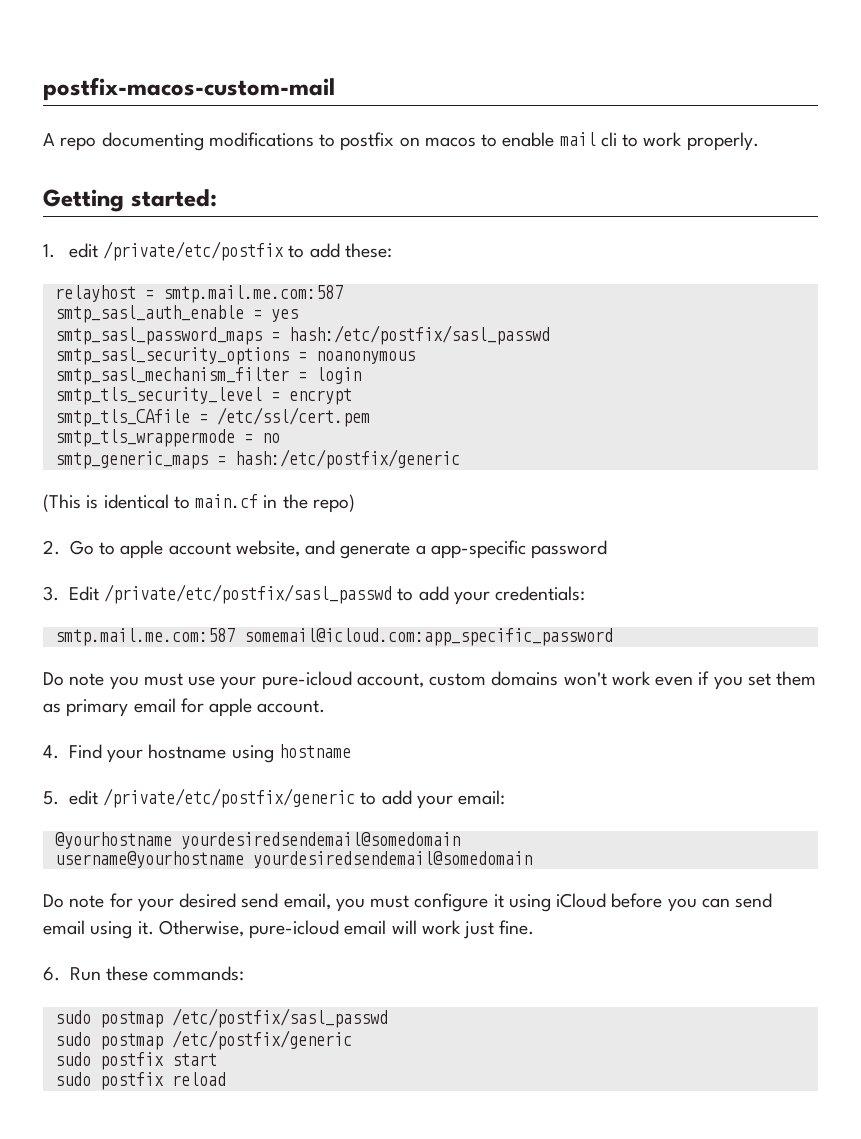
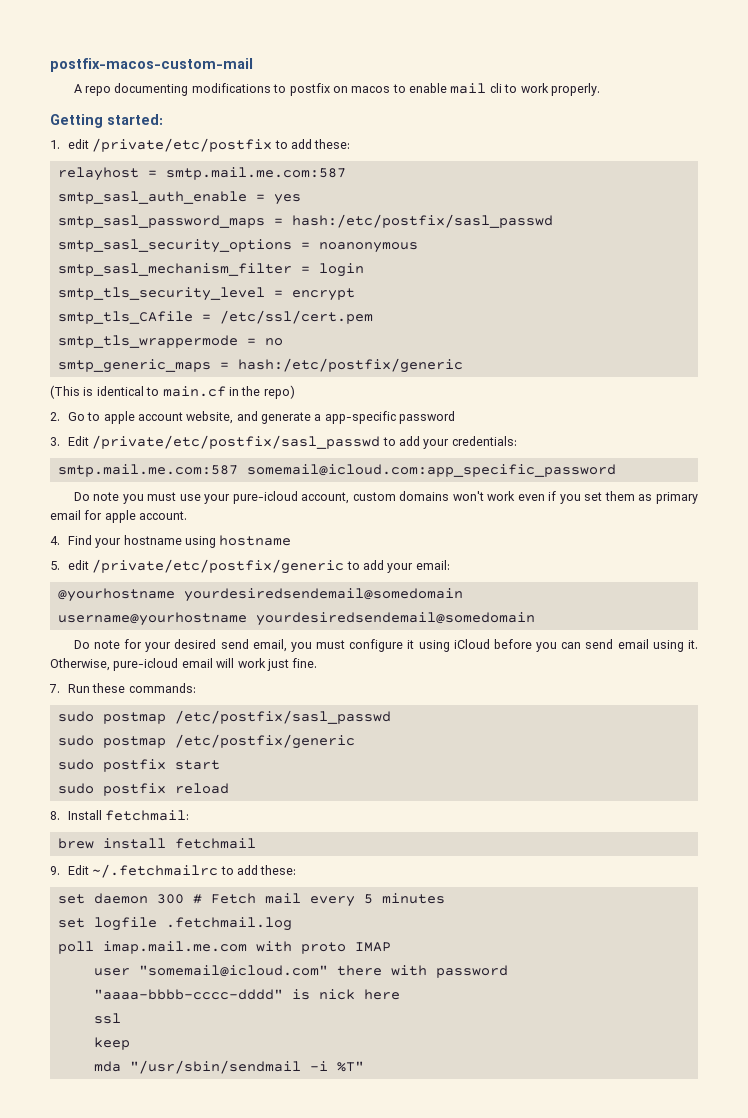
[43,967,60,981] 6. -> [49,684,60,693] 7.
(226, 1079) none -> [50,810,190,821] [57,838,256,849] [50,864,297,878] [57,893,445,907] [57,917,292,931] [57,941,391,954] [93,965,508,978] [93,989,400,1000] [93,1013,121,1024] [93,1037,130,1050] [93,1060,364,1074] // 8. Install fetchmail: // brew install fetchmail // 9. Edit ~/.fetchmailrc to add these: // set daemon 300 # Fetch mail every 5 minutes // set logfile .fetchmail.log // poll imap.mail.me.com with proto IMAP // user "somemail@icloud.com" there with password "aaaa-bbbb-cccc-dddd" is nick here // ssl // keep // mda "/usr/sbin/sendmail -i %T"

